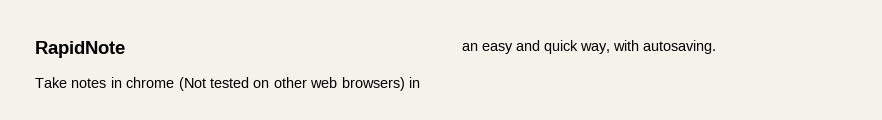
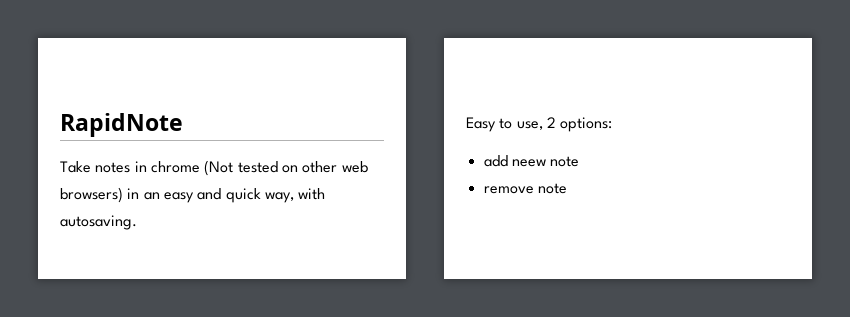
(716, 47) none -> [466,117,613,132] [483,155,580,167] [483,183,567,194] // Easy to use, 2 options: // add neew note // remove note

